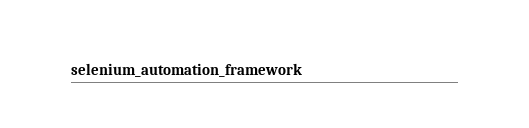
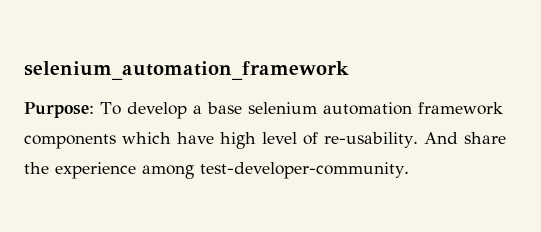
(302, 70) none -> [24,102,503,119] [24,132,506,149] [24,162,409,179] // Purpose: To develop a base selenium automation framework components which have high level of re-usability. And share the experience among test-developer-community.

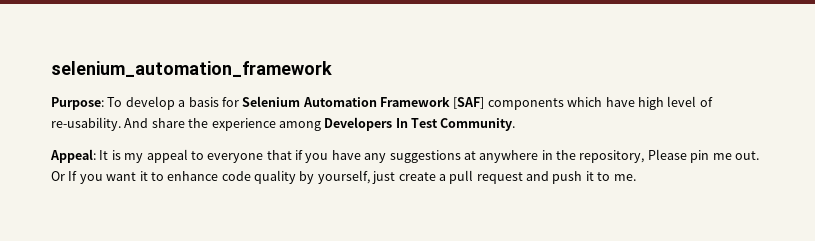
[206,102,503,115] base selenium automation framework -> [188,96,485,109] basis for Selenium Automation Framework [SAF]
[200,162,409,179] test-developer-community. -> [324,117,516,131] [50,149,759,163] [51,170,636,184] Developers In Test Community. // Appeal: It is my appeal to everyone that if you have any suggestions at anywhere in the repository, Please pin me out. Or If you want it to enhance code quality by yourself, just create a pull request and push it to me.

